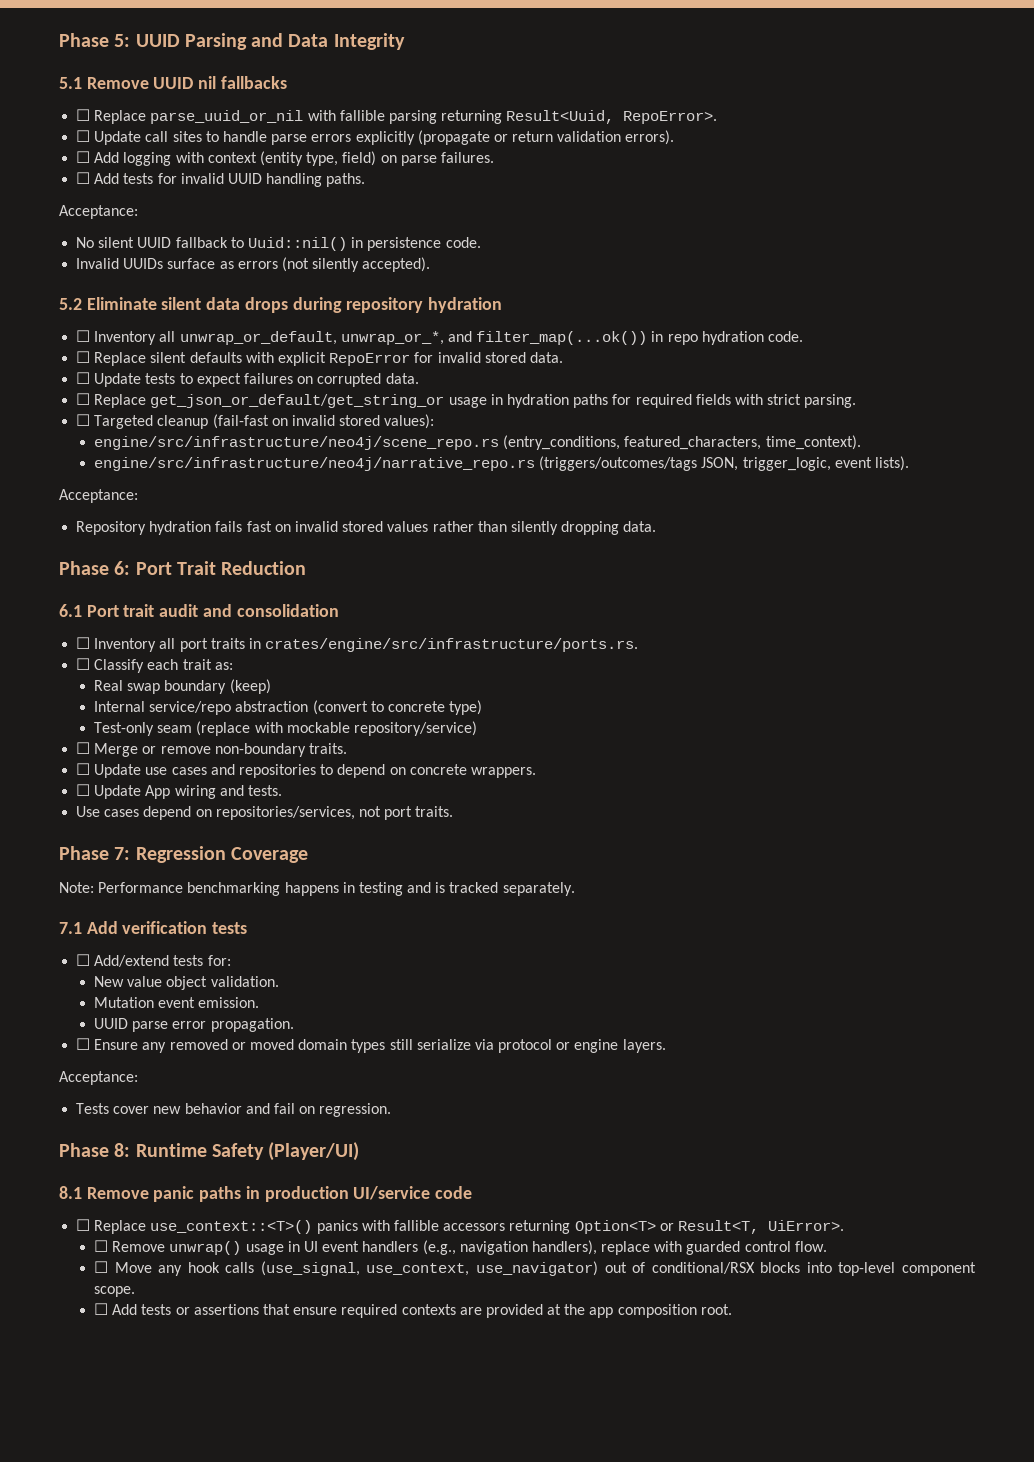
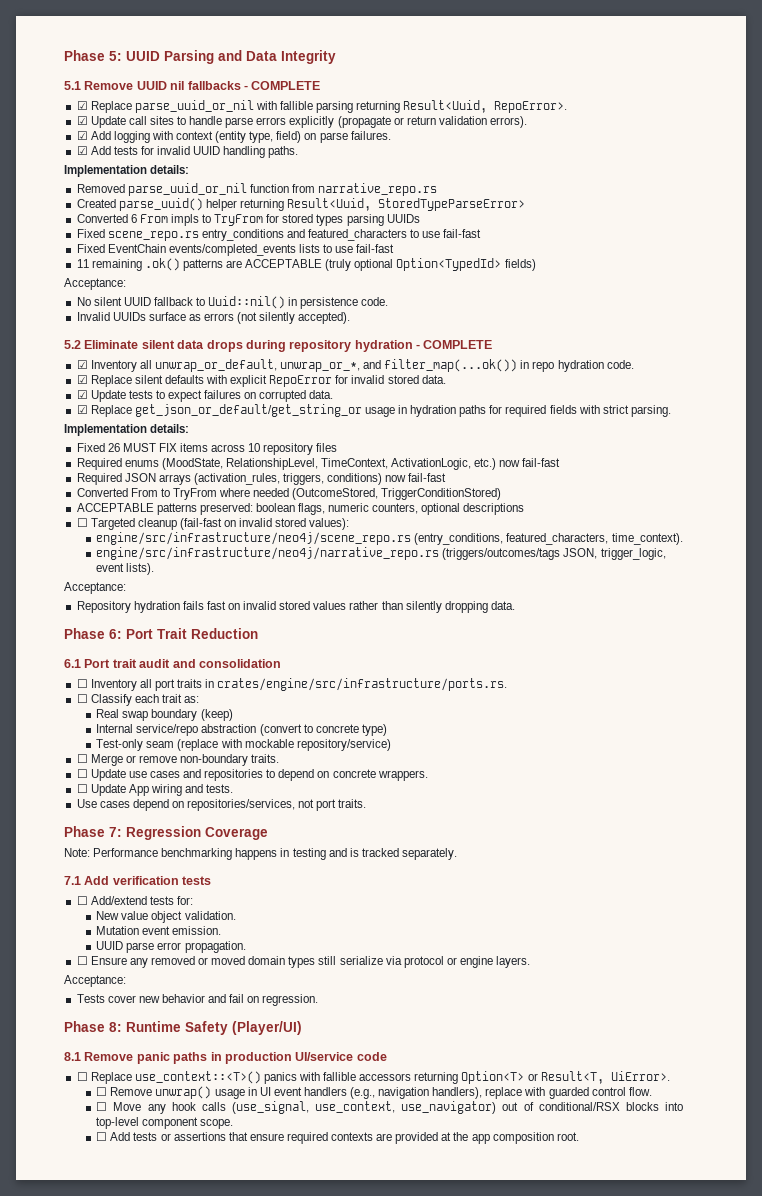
[76,109,91,121] // ☐ -> [243,81,321,90] [76,101,88,110] - COMPLETE // ☑
[76,130,91,142] ☐ -> [76,116,88,125] ☑
[76,151,91,163] ☐ -> [76,131,88,140] ☑
[76,172,91,184] ☐ -> [76,146,88,155] ☑
(366, 180) none -> [64,165,190,177] [76,183,438,196] [76,198,526,211] [76,214,420,226] [76,229,482,241] [76,244,395,256] [76,258,536,271] // Implementation details: // Removed parse_uuid_or_nil function from narrative_repo.rs // Created parse_uuid() helper returning Result<Uuid, StoredTypeParseError> // Converted 6 From impls to TryFrom for stored types parsing UUIDs // Fixed scene_repo.rs entry_conditions and featured_characters to use fail-fast // Fixed EventChain events/completed_events lists to use fail-fast // 11 remaining .ok() patterns are ACCEPTABLE (truly optional Option<TypedId> fields)
[76,330,91,342] // ☐ -> [416,340,493,349] [76,360,88,369] - COMPLETE // ☑
[76,351,91,363] ☐ -> [76,375,88,384] ☑
[76,372,91,384] ☐ -> [76,390,88,399] ☑
[76,393,91,405] ☐ -> [76,405,88,414] ☑
(857, 401) none -> [64,424,190,436] [76,443,338,455] [76,458,561,470] [76,473,447,485] [76,488,502,500] [76,503,525,515] // Implementation details: // Fixed 26 MUST FIX items across 10 repository files // Required enums (MoodState, RelationshipLevel, TimeContext, ActivationLogic, etc.) now fail-fast // Required JSON arrays (activation_rules, triggers, conditions) now fail-fast // Converted From to TryFrom where needed (OutcomeStored, TriggerConditionStored) // ACCEPTABLE patterns preserved: boolean flags, numeric counters, optional descriptions

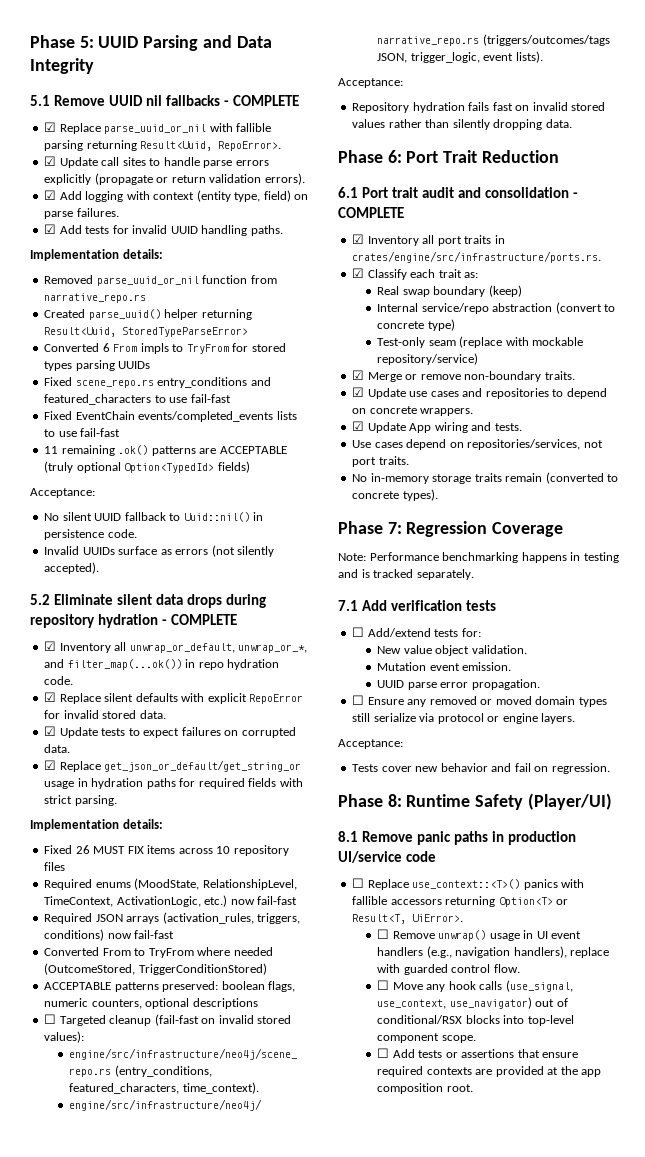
[76,679,88,688] // ☐ -> [573,192,579,198] [338,207,404,218] [352,234,365,244] - COMPLETE // ☑
[76,694,88,703] ☐ -> [352,268,365,278] ☑
[76,754,88,763] ☐ -> [352,370,365,380] ☑
[76,769,88,778] ☐ -> [352,387,365,397] ☑
[76,784,88,793] ☐ -> [352,421,365,431] ☑
(367, 803) none -> [352,472,619,484] [352,489,438,501] // No in-memory storage traits remain (converted to concrete types).

